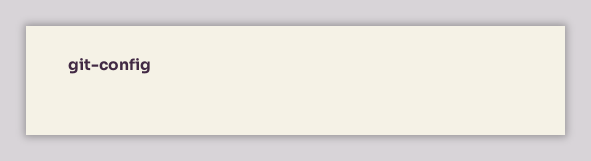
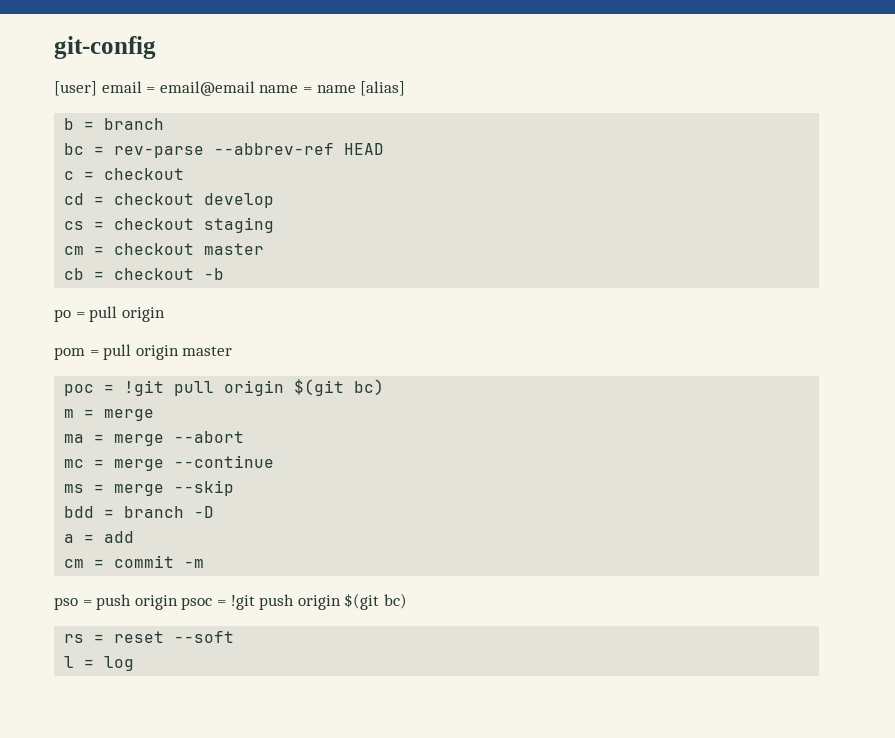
(151, 66) none -> [54,81,406,96] [64,118,165,130] [64,143,385,158] [64,168,185,180] [64,193,275,208] [64,217,275,233] [64,243,265,255] [64,268,225,280] [54,306,165,322] [54,344,233,360] [64,379,385,396] [64,409,155,421] [64,431,245,446] [64,455,275,471] [64,480,235,496] [64,506,215,518] [64,531,135,543] [64,555,205,568] [54,593,407,610] [64,631,235,643] [64,656,135,671] // [user] email = email@email name = name [alias] // b = branch // bc = rev-parse --abbrev-ref HEAD // c = checkout // cd = checkout develop // cs = checkout staging // cm = checkout master // cb = checkout -b // po = pull origin // pom = pull origin master // poc = !git pull origin $(git bc) // m = merge // ma = merge --abort // mc = merge --continue // ms = merge --skip // bdd = branch -D // a = add // cm = commit -m // pso = push origin psoc = !git push origin $(git bc) // rs = reset --soft // l = log

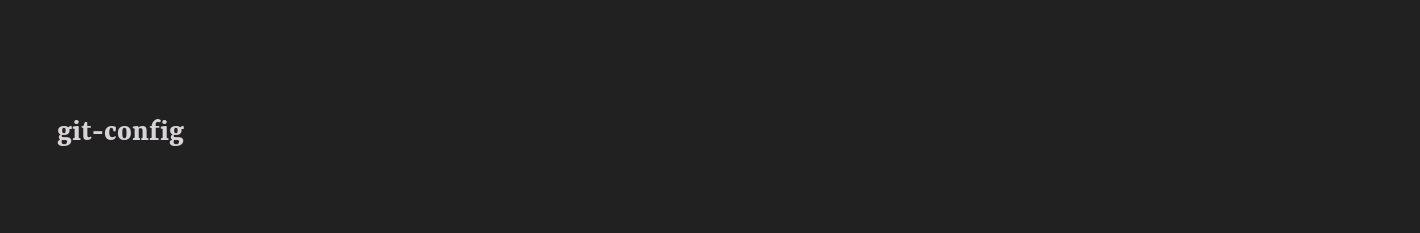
[54,81,406,96] [64,118,165,130] [64,143,385,158] [64,168,185,180] [64,193,275,208] [64,217,275,233] [64,243,265,255] [64,268,225,280] [54,306,165,322] [54,344,233,360] [64,379,385,396] [64,409,155,421] [64,431,245,446] [64,455,275,471] [64,480,235,496] [64,506,215,518] [64,531,135,543] [64,555,205,568] [54,593,407,610] [64,631,235,643] [64,656,135,671] // [user] email = email@email name = name [alias] // b = branch // bc = rev-parse --abbrev-ref HEAD // c = checkout // cd = checkout develop // cs = checkout staging // cm = checkout master // cb = checkout -b // po = pull origin // pom = pull origin master // poc = !git pull origin $(git bc) // m = merge // ma = merge --abort // mc = merge --continue // ms = merge --skip // bdd = branch -D // a = add // cm = commit -m // pso = push origin psoc = !git push origin $(git bc) // rs = reset --soft // l = log -> (184, 132) none

